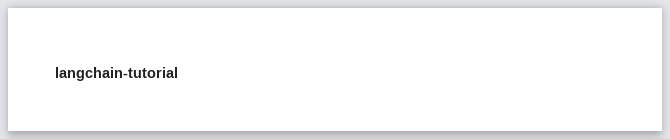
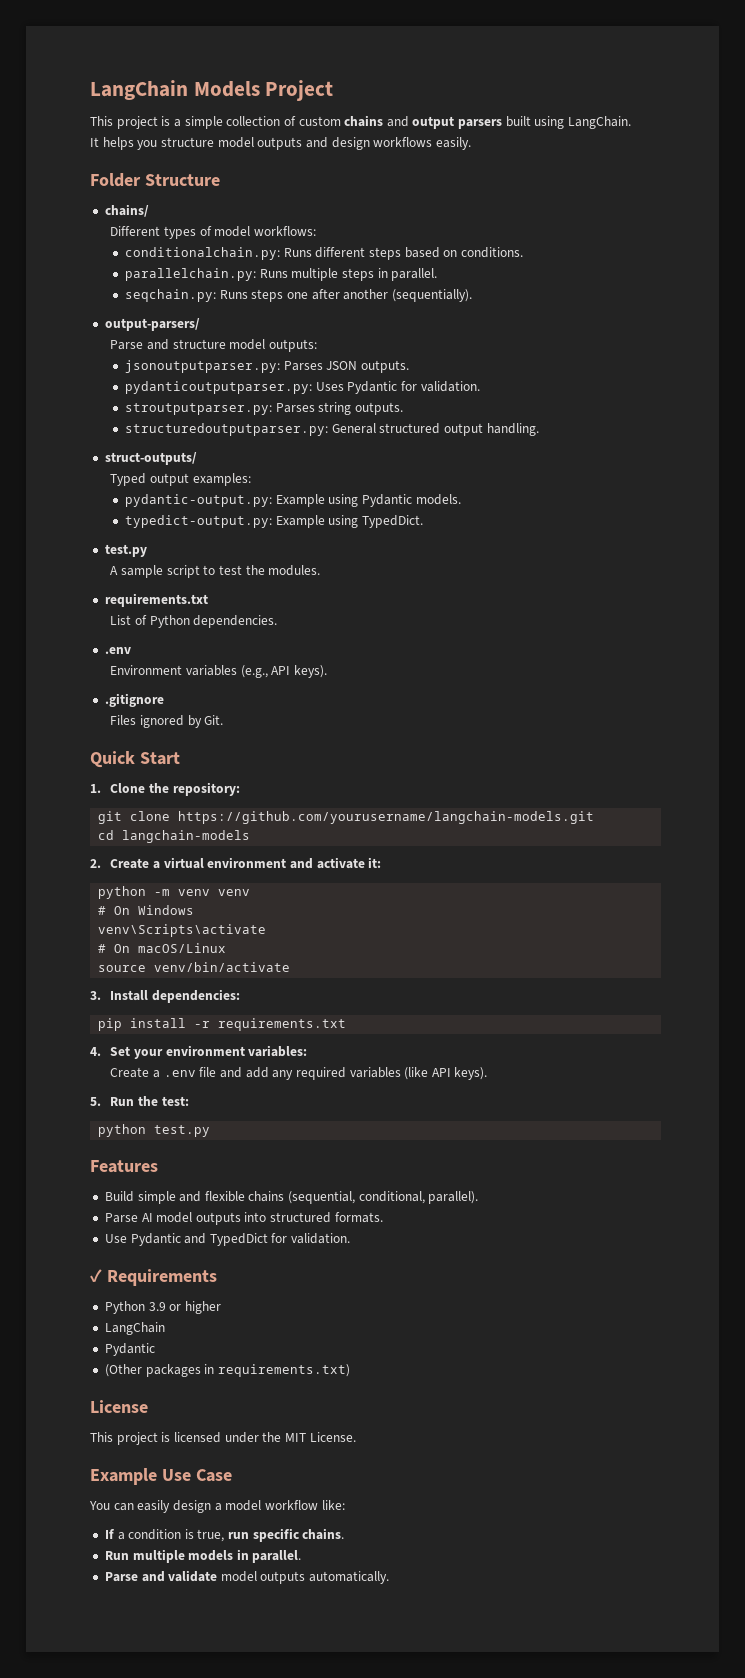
[55,67,178,81] langchain-tutorial -> [90,80,334,101] [90,115,632,129] [90,137,471,150] [90,173,220,187] [104,204,149,217] [110,226,316,239] [125,247,524,260] [125,268,438,281] [125,289,473,302] [104,318,200,331] [110,339,317,352] [125,360,410,373] [125,381,480,394] [125,402,404,415] [125,423,539,436] [104,452,197,465] [110,473,251,486] [125,494,461,507] [125,515,424,528] [104,544,147,557] [110,565,321,578] [104,593,208,607] [110,615,278,628] [104,647,131,654] [110,665,327,678] [104,693,164,707] [110,715,224,728] [90,751,180,768] [90,782,240,796] [98,811,595,824] [98,830,251,843] [90,857,382,869] [98,886,251,899] [98,905,195,915] [98,924,267,937] [98,943,227,953] [98,962,291,972] [90,989,240,1003] [98,1018,347,1031] [90,1045,308,1059] [110,1067,488,1080] [90,1096,189,1106] [98,1124,211,1137] [90,1160,158,1173] [104,1191,479,1204] [104,1212,383,1225] [104,1233,351,1246] [90,1269,217,1286] [104,1301,221,1314] [104,1322,165,1335] [104,1343,155,1356] [104,1364,350,1377] [90,1400,148,1413] [90,1432,356,1445] [90,1468,232,1485] [89,1500,345,1513] [104,1528,345,1542] [104,1549,302,1563] [104,1570,390,1584] LangChain Models Project // This project is a simple collection of custom chains and output parsers built using LangChain. // It helps you structure model outputs and design workflows easily. // Folder Structure // chains/ // Different types of model workflows: // conditionalchain.py: Runs different steps based on conditions. // parallelchain.py: Runs multiple steps in parallel. // seqchain.py: Runs steps one after another (sequentially). // output-parsers/ // Parse and structure model outputs: // jsonoutputparser.py: Parses JSON outputs. // pydanticoutputparser.py: Uses Pydantic for validation. // stroutputparser.py: Parses string outputs. // structuredoutputparser.py: General structured output handling. // struct-outputs/ // Typed output examples: // pydantic-output.py: Example using Pydantic models. // typedict-output.py: Example using TypedDict. // test.py // A sample script to test the modules. // requirements.txt // List of Python dependencies. // .env // Environment variables (e.g., API keys). // .gitignore // Files ignored by Git. // Quick Start // 1. Clone the repository: // git clone https://github.com/yourusername/langchain-models.git // cd langchain-models // 2. Create a virtual environment and activate it: // python -m venv venv // # On Windows // venv\Scripts\activate // # On macOS/Linux // source venv/bin/activate // 3. Install dependencies: // pip install -r requirements.txt // 4. Set your environment variables: // Create a .env file and add any required variables (like API keys). // 5. Run the test: // python test.py // Features // Build simple and flexible chains (sequential, conditional, parallel). // Parse AI model outputs into structured formats. // Use Pydantic and TypedDict for validation. // ✓ Requirements // Python 3.9 or higher // LangChain // Pydantic // (Other packages in requirements.txt) // License // This project is licensed under the MIT License. // Example Use Case // You can easily design a model workflow like: // If a condition is true, run specific chains. // Run multiple models in parallel. // Parse and validate model outputs automatically.

